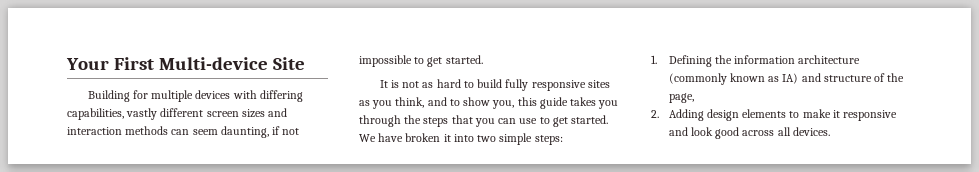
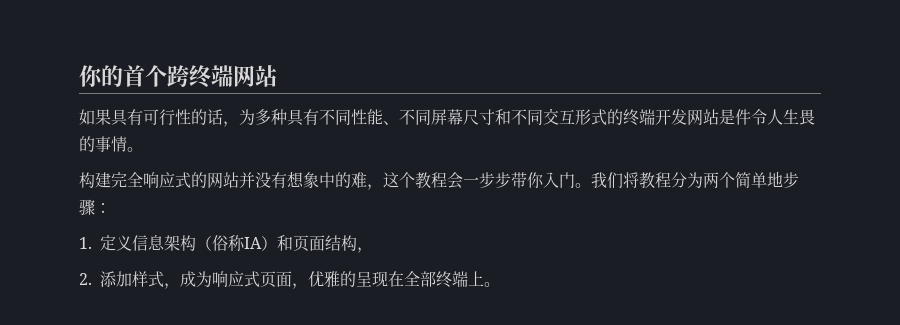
[66,57,306,70] [87,90,303,102] [67,108,288,120] [67,126,300,138] [359,55,483,67] [379,79,610,91] [359,97,619,109] [359,115,609,127] [359,133,563,145] [651,55,861,67] [668,73,905,85] [668,93,694,103] [651,109,898,121] [668,127,830,139] Your First Multi-device Site // Building for multiple devices with differing capabilities, vastly different screen sizes and interaction methods can seem daunting, if not impossible to get started. // It is not as hard to build fully responsive sites as you think, and to show you, this guide takes you through the steps that you can use to get started. We have broken it into two simple steps: // 1. Defining the information architecture (commonly known as IA) and structure of the page, // 2. Adding design elements to make it responsive and look good across all devices. -> [79,65,277,88] [79,108,815,127] [79,136,143,152] [79,171,799,190] [79,199,111,216] [79,235,373,253] [79,271,500,289] 你的首个跨终端网站 // 如果具有可行性的话，为多种具有不同性能、不同屏幕尺寸和不同交互形式的终端开发网站是件令人生畏的事情。 // 构建完全响应式的网站并没有想象中的难，这个教程会一步步带你入门。我们将教程分为两个简单地步骤： // 1.定义信息架构（俗称IA）和页面结构， // 2.添加样式，成为响应式页面，优雅的呈现在全部终端上。

